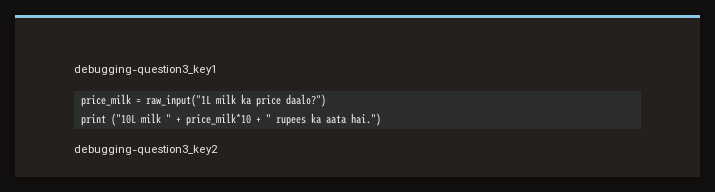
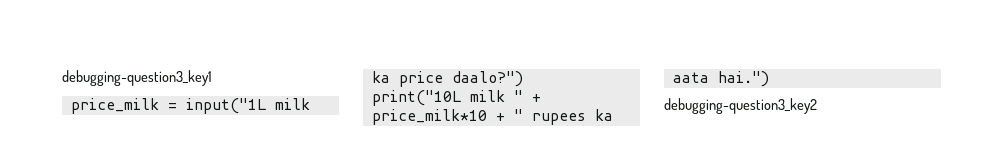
[145,94,211,107] raw_input("1L -> [185,98,266,114] input("1L
[80,113,136,126] print ("10L -> [371,90,461,106] print("10L

